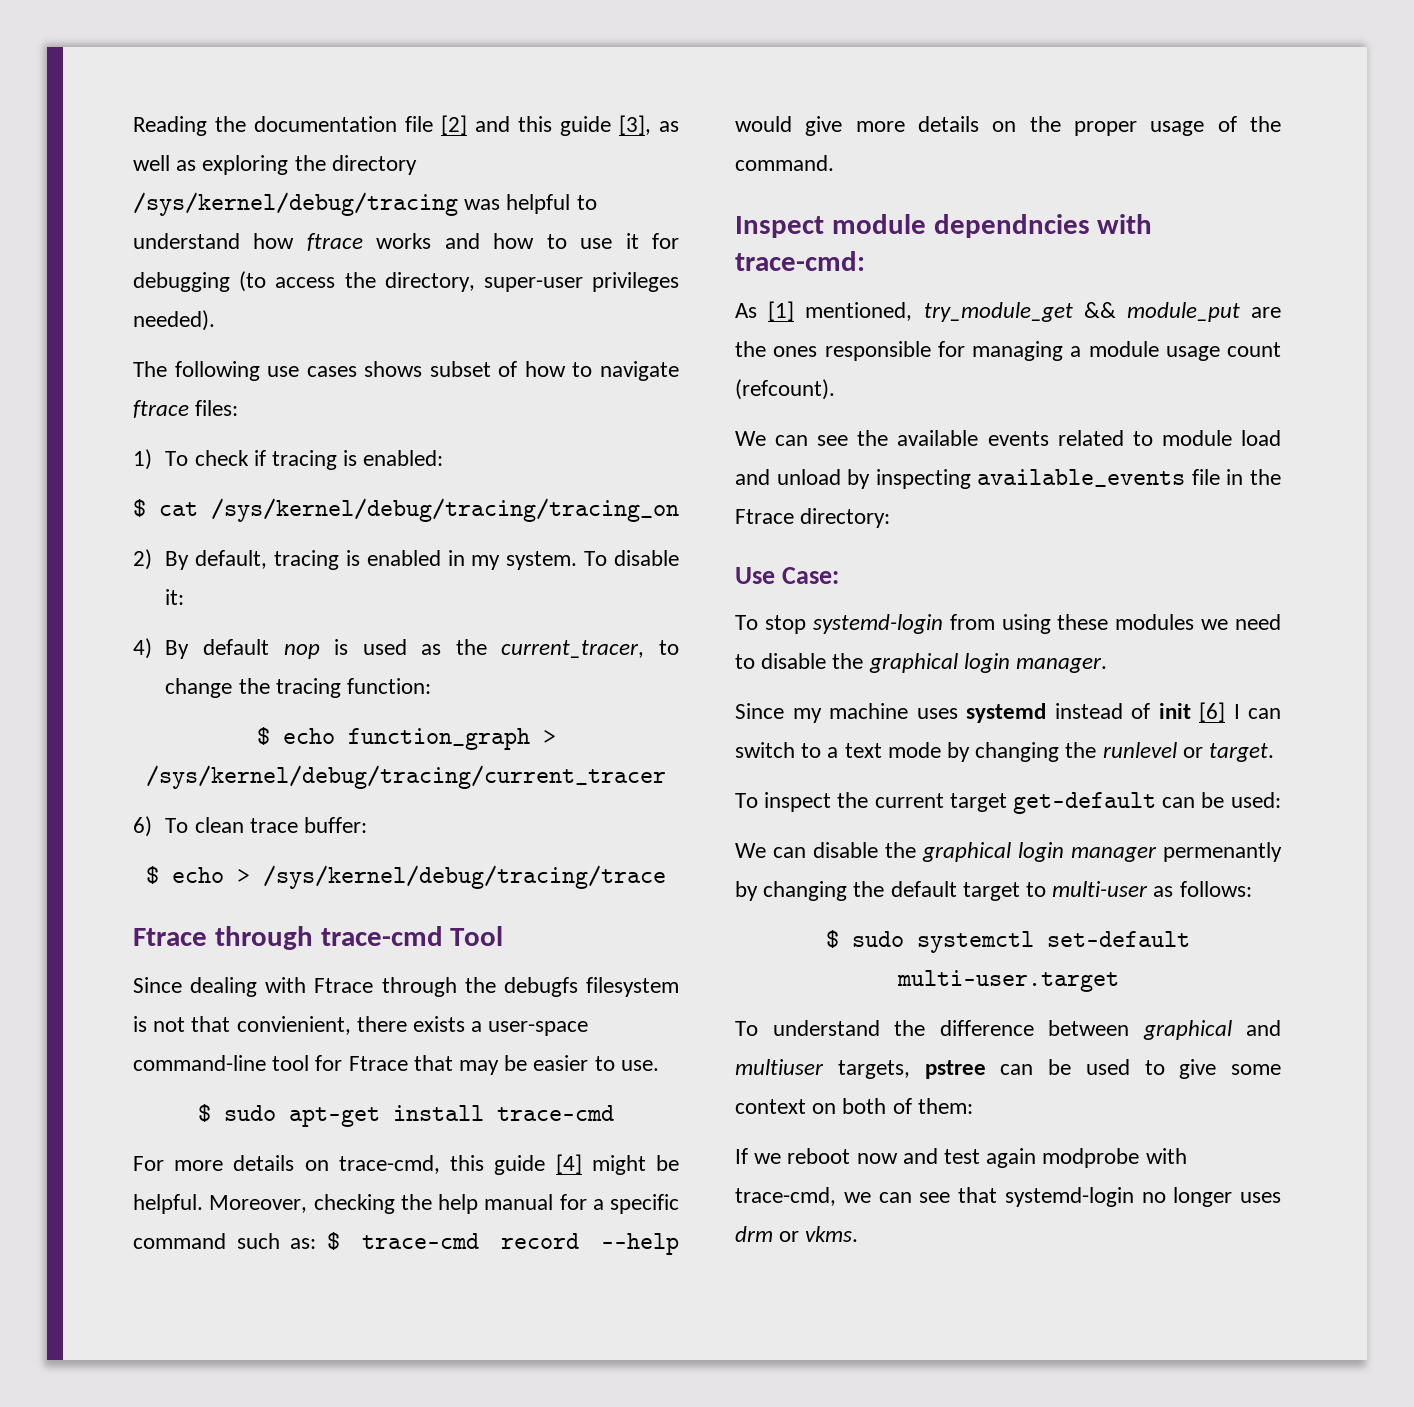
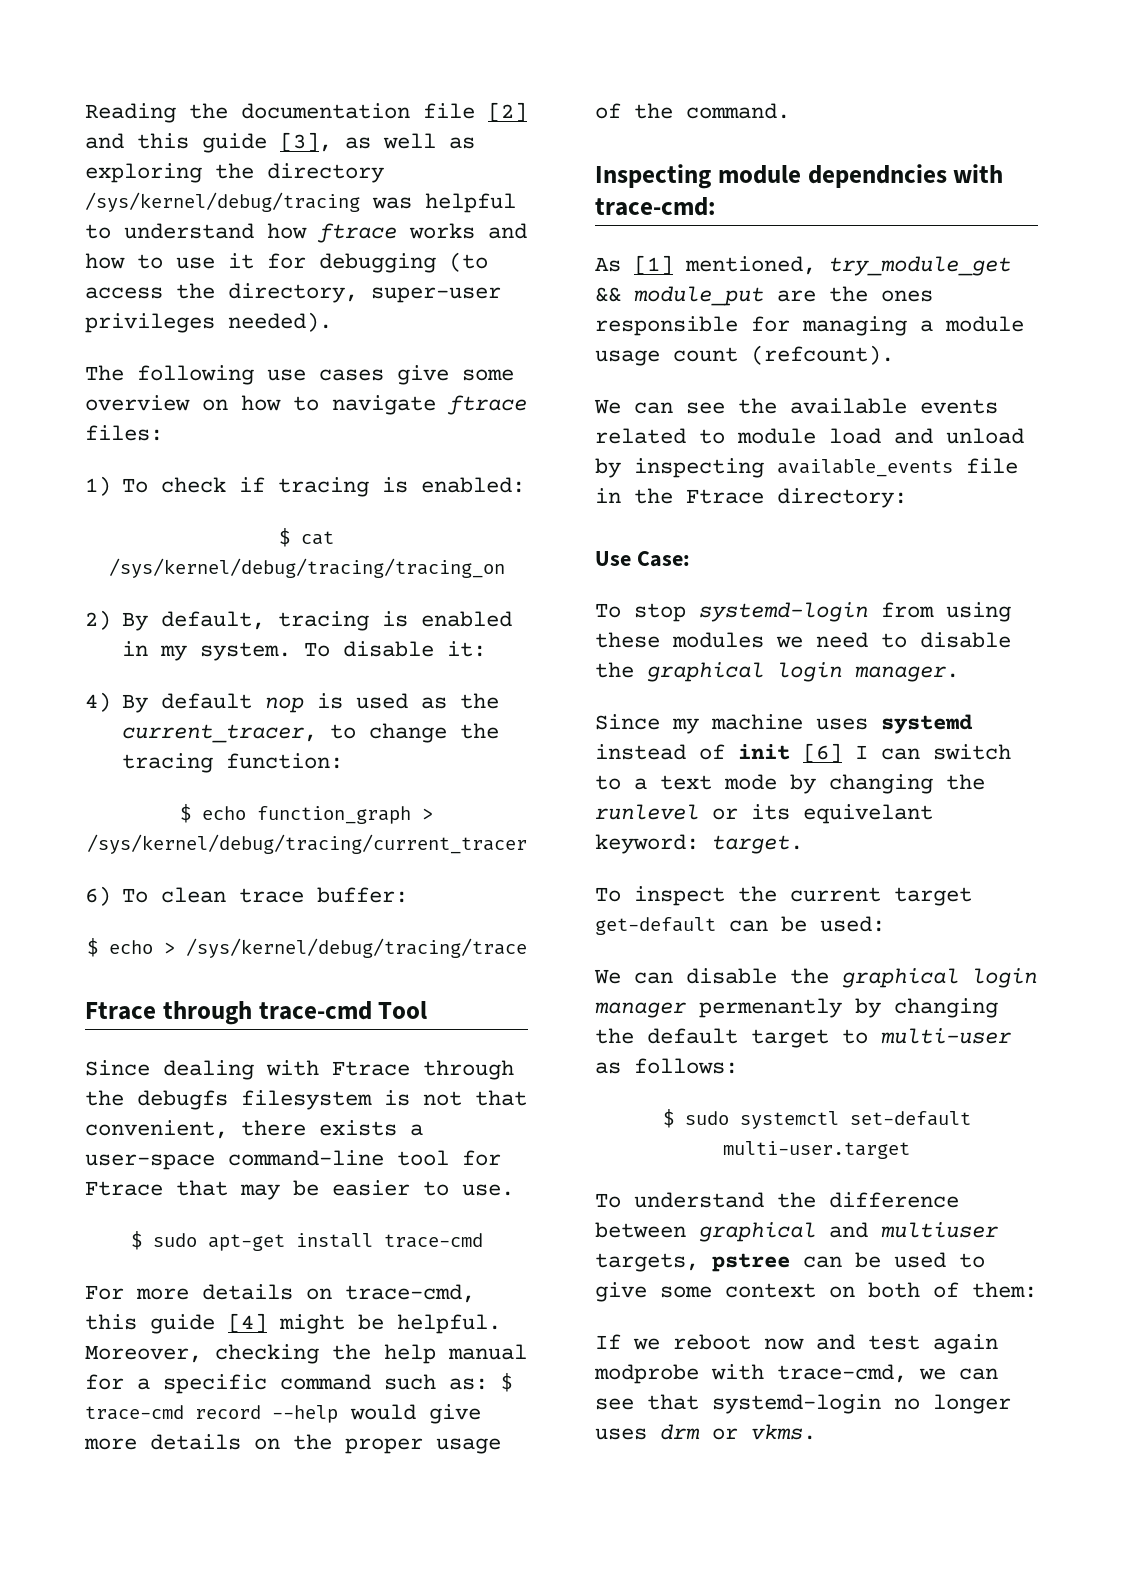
[364,361,518,377] shows subset of -> [397,365,514,385] [85,395,228,411] give some overview on
[236,1016,351,1035] convienient, -> [85,1120,228,1139] convenient,
[735,216,824,238] Inspect -> [595,164,711,189] Inspecting
(1203, 752) none -> [751,804,933,824] [595,834,699,854] its equivelant keyword:

